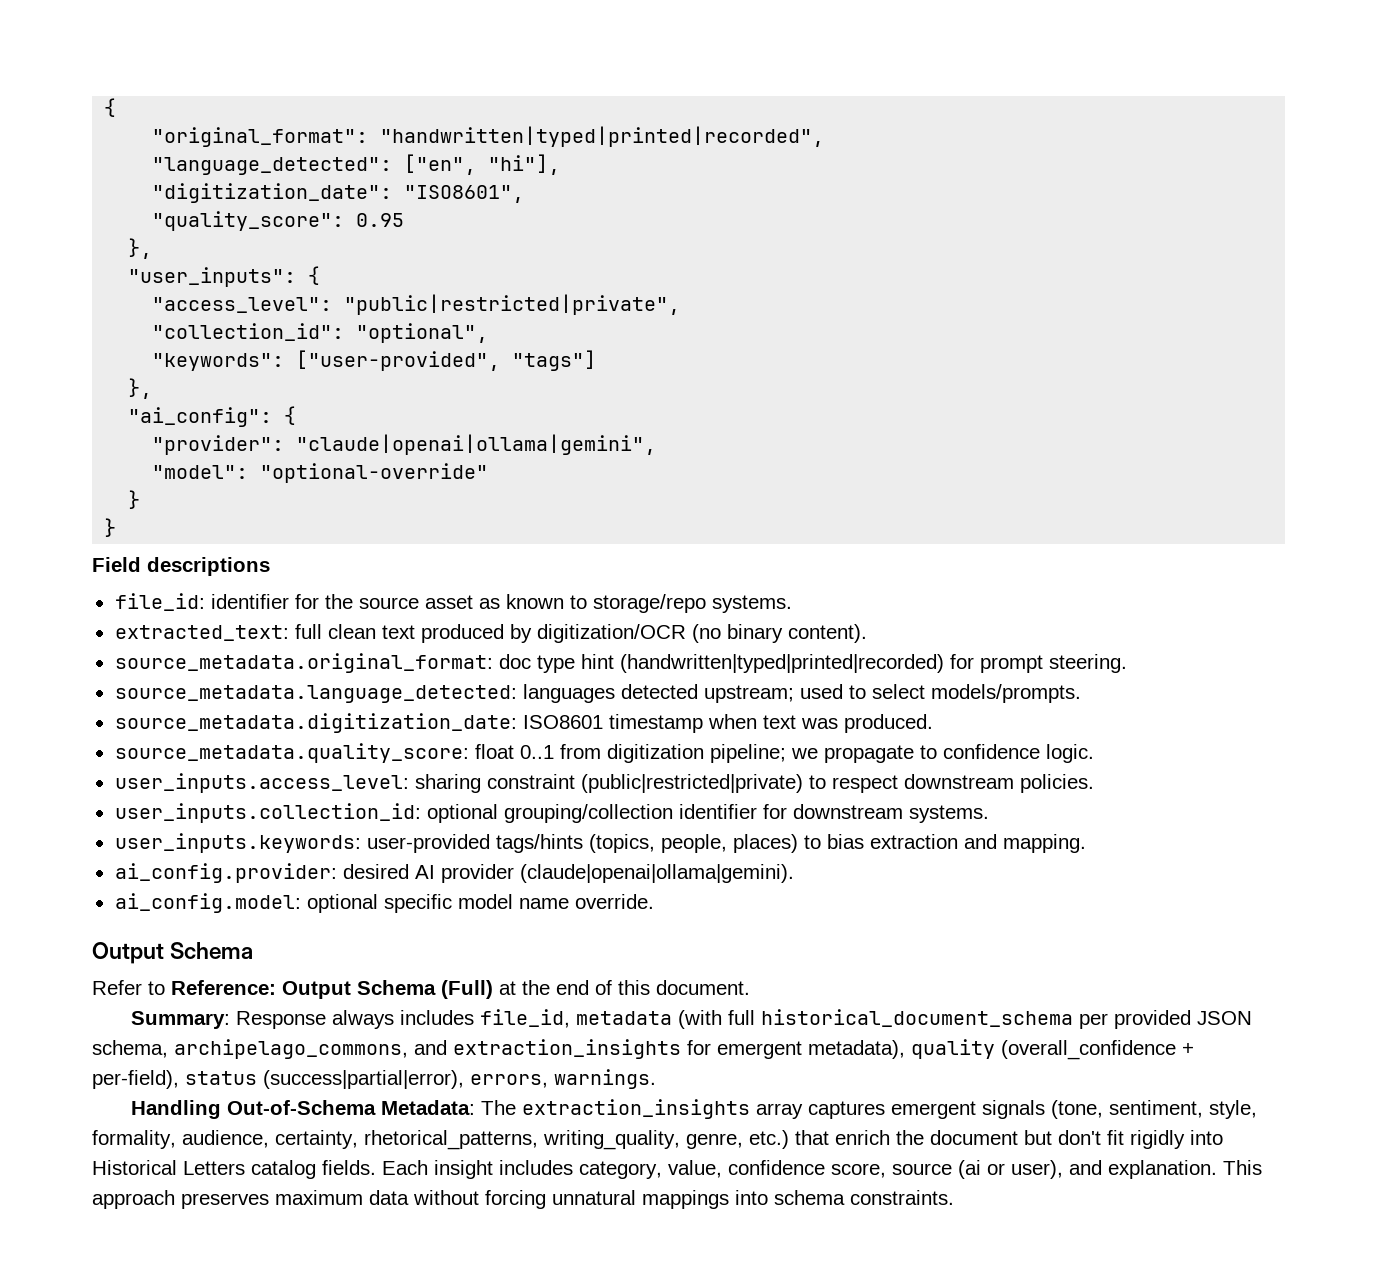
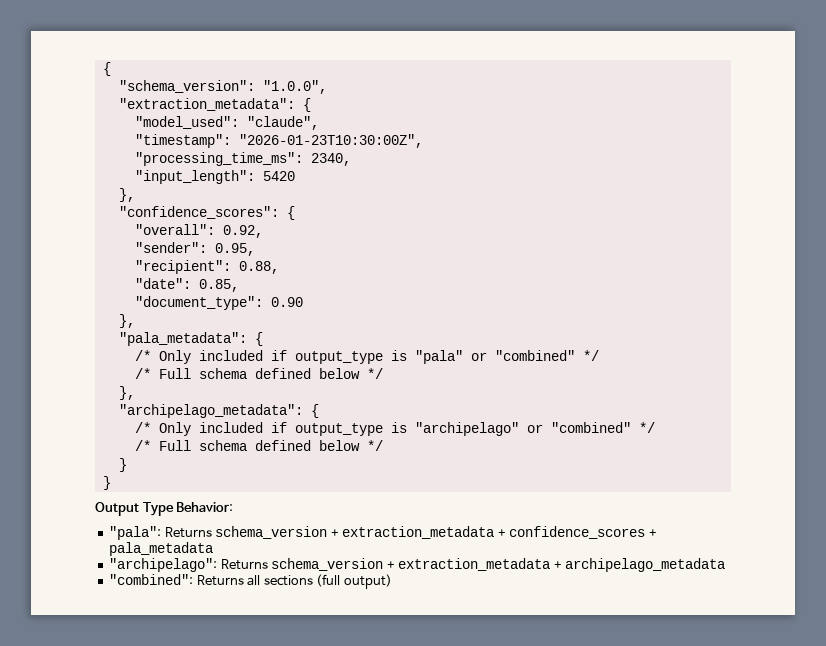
[104,98,117,117] [152,126,825,147] [152,154,561,175] [152,183,525,203] [152,211,405,231] [128,238,153,259] [128,266,321,287] [152,294,681,315] [152,323,489,343] [152,350,597,371] [128,378,153,399] [128,406,297,427] [152,434,657,455] [152,463,489,483] [128,490,141,509] [104,518,117,537] [92,557,270,576] [114,593,792,613] [114,624,867,643] [114,653,1127,673] [114,684,1081,703] [114,713,933,733] [114,743,1094,763] [114,773,1094,793] [114,803,989,823] [114,833,1086,853] [114,863,794,883] [114,893,654,913] [92,942,254,964] [92,980,750,999] [131,1009,1253,1029] [92,1039,1194,1060] [92,1069,656,1089] [131,1099,1258,1119] [92,1130,1223,1150] [92,1160,1262,1179] [92,1190,954,1209] { // "original_format": "handwritten|typed|printed|recorded", // "language_detected": ["en", "hi"], // "digitization_date": "ISO8601", // "quality_score": 0.95 // }, // "user_inputs": { // "access_level": "public|restricted|private", // "collection_id": "optional", // "keywords": ["user-provided", "tags"] // }, // "ai_config": { // "provider": "claude|openai|ollama|gemini", // "model": "optional-override" // } // } // Field descriptions // file_id: identifier for the source asset as known to storage/repo systems. // extracted_text: full clean text produced by digitization/OCR (no binary content). // source_metadata.original_format: doc type hint (handwritten|typed|printed|recorded) for prompt steering. // source_metadata.language_detected: languages detected upstream; used to select models/prompts. // source_metadata.digitization_date: ISO8601 timestamp when text was produced. // source_metadata.quality_score: float 0..1 from digitization pipeline; we propagate to confidence logic. // user_inputs.access_level: sharing constraint (public|restricted|private) to respect downstream policies. // user_inputs.collection_id: optional grouping/collection identifier for downstream systems. // user_inputs.keywords: user-provided tags/hints (topics, people, places) to bias extraction and mapping. // ai_config.provider: desired AI provider (claude|openai|ollama|gemini). // ai_config.model: optional specific model name override. // Output Schema // Refer to Reference: Output Schema (Full) at the end of this document. // Summary: Response always includes file_id, metadata (with full historical_document_schema per provided JSON schema, archipelago_commons, and extraction_insights for emergent metadata), quality (overall_confidence + per-field), status (success|partial|error), errors, warnings. // Handling Out-of-Schema Metadata: The extraction_insights array captures emergent signals (tone, sentiment, style, formality, audience, certainty, rhetorical_patterns, writing_quality, genre, etc.) that enrich the document but don't fit rigidly into Historical Letters catalog fields. Each insight includes category, value, confidence score, source (ai or user), and explanation. This approach preserves maximum data without forcing unnatural mappings into schema constraints. -> [102,62,111,76] [118,80,327,94] [118,98,311,112] [134,116,319,130] [134,134,423,148] [134,152,351,166] [134,170,295,184] [118,188,135,202] [118,206,295,220] [134,224,263,238] [134,242,255,256] [134,260,279,274] [134,278,239,292] [134,296,303,310] [118,314,135,328] [118,332,263,346] [134,350,599,364] [134,368,383,379] [118,386,135,400] [118,404,319,418] [134,422,655,436] [134,440,383,451] [118,458,127,472] [102,476,111,490] [95,502,234,516] [109,526,657,540] [109,542,214,556] [109,558,726,572] [109,574,392,589] { // "schema_version": "1.0.0", // "extraction_metadata": { // "model_used": "claude", // "timestamp": "2026-01-23T10:30:00Z", // "processing_time_ms": 2340, // "input_length": 5420 // }, // "confidence_scores": { // "overall": 0.92, // "sender": 0.95, // "recipient": 0.88, // "date": 0.85, // "document_type": 0.90 // }, // "pala_metadata": { // /* Only included if output_type is "pala" or "combined" */ // /* Full schema defined below */ // }, // "archipelago_metadata": { // /* Only included if output_type is "archipelago" or "combined" */ // /* Full schema defined below */ // } // } // Output Type Behavior: // "pala": Returns schema_version + extraction_metadata + confidence_scores + pala_metadata // "archipelago": Returns schema_version + extraction_metadata + archipelago_metadata // "combined": Returns all sections (full output)

